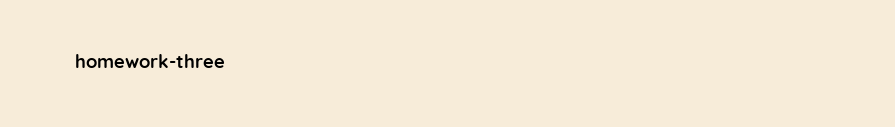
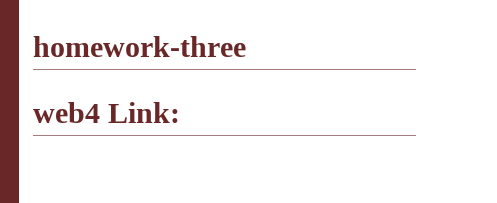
(225, 61) none -> [33,102,181,123] // web4 Link:

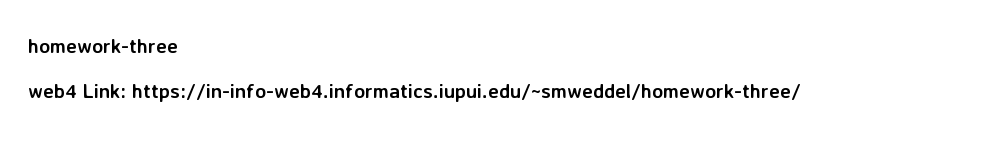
(181, 112) none -> [132,84,801,102] https://in-info-web4.informatics.iupui.edu/~smweddel/homework-three/

